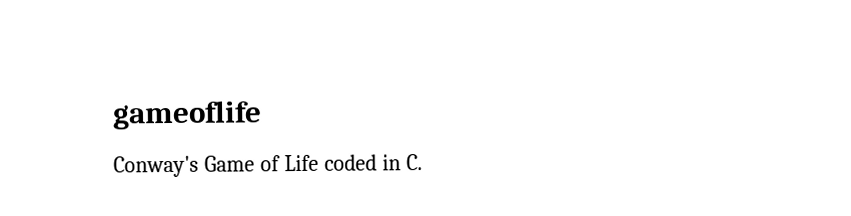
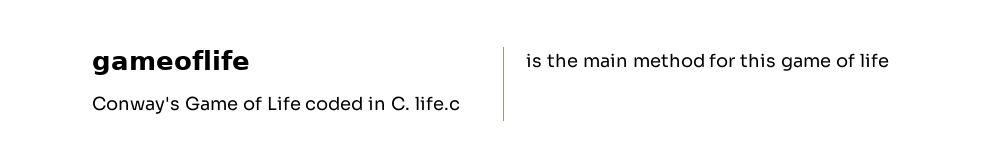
(423, 162) none -> [415,96,461,111] [526,53,889,71] life.c is the main method for this game of life

